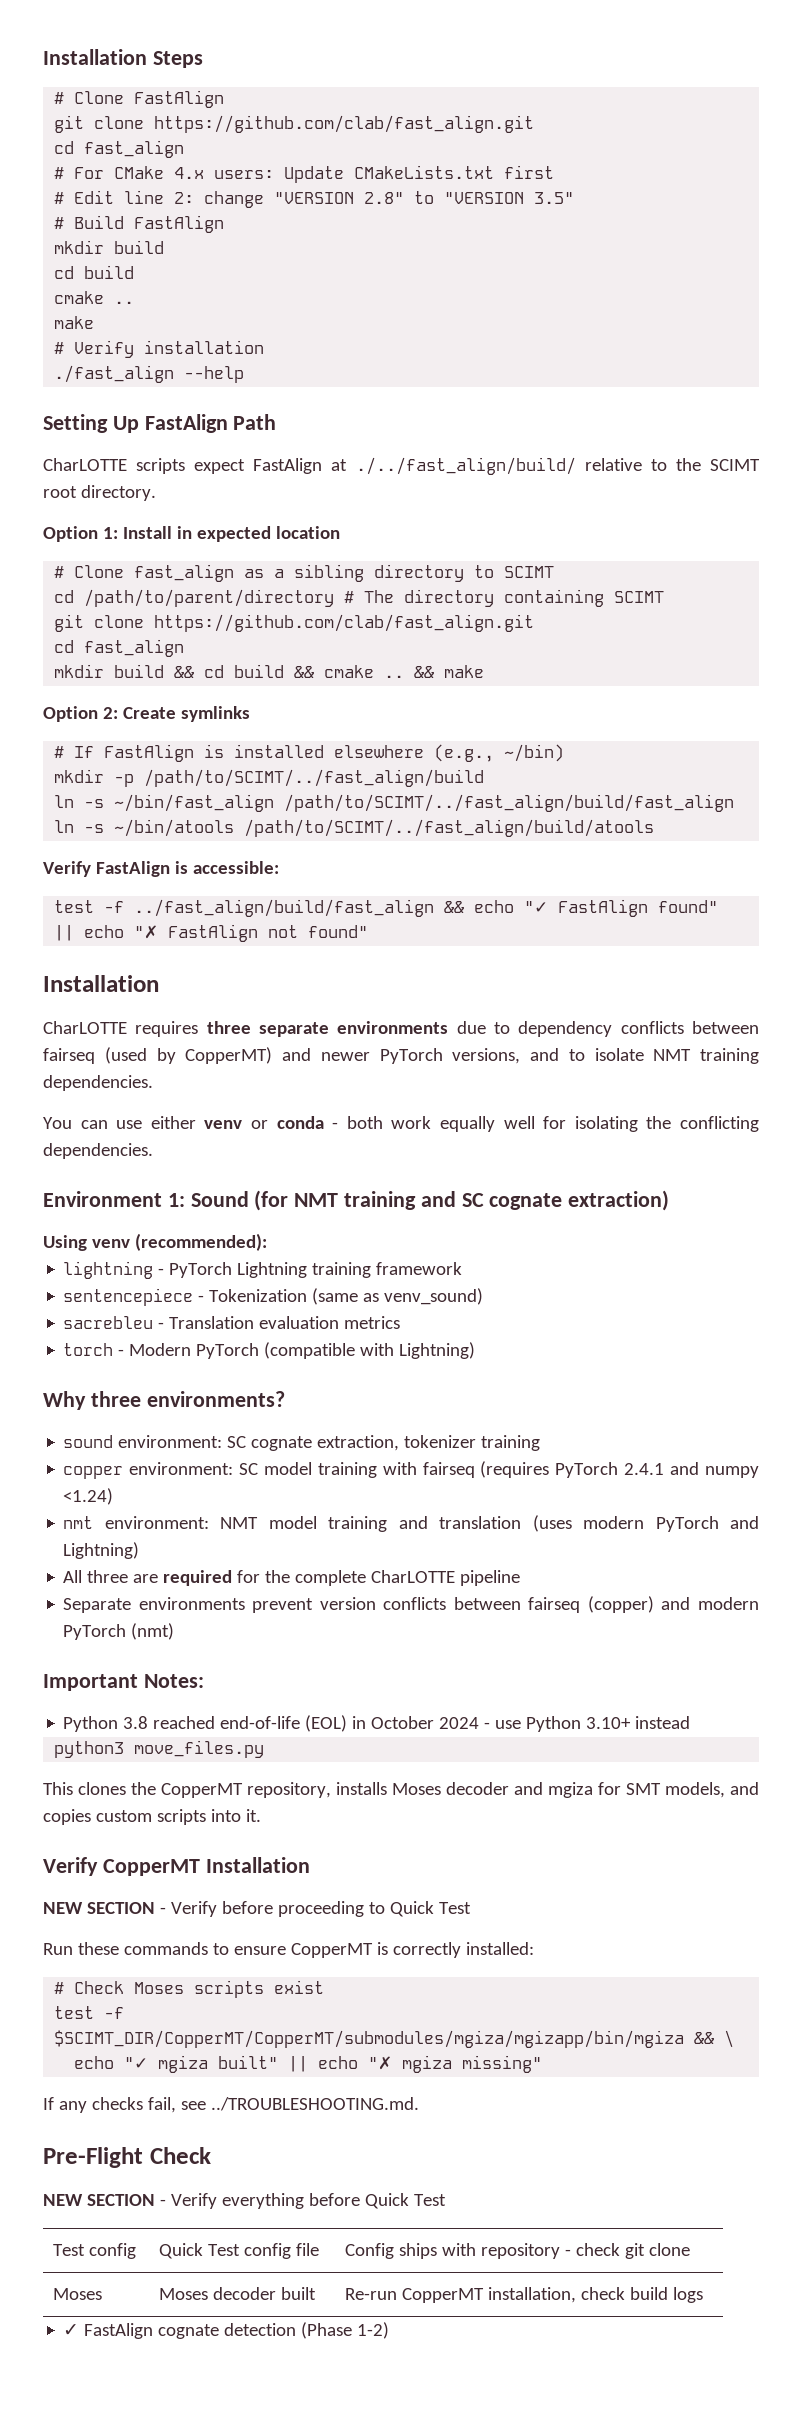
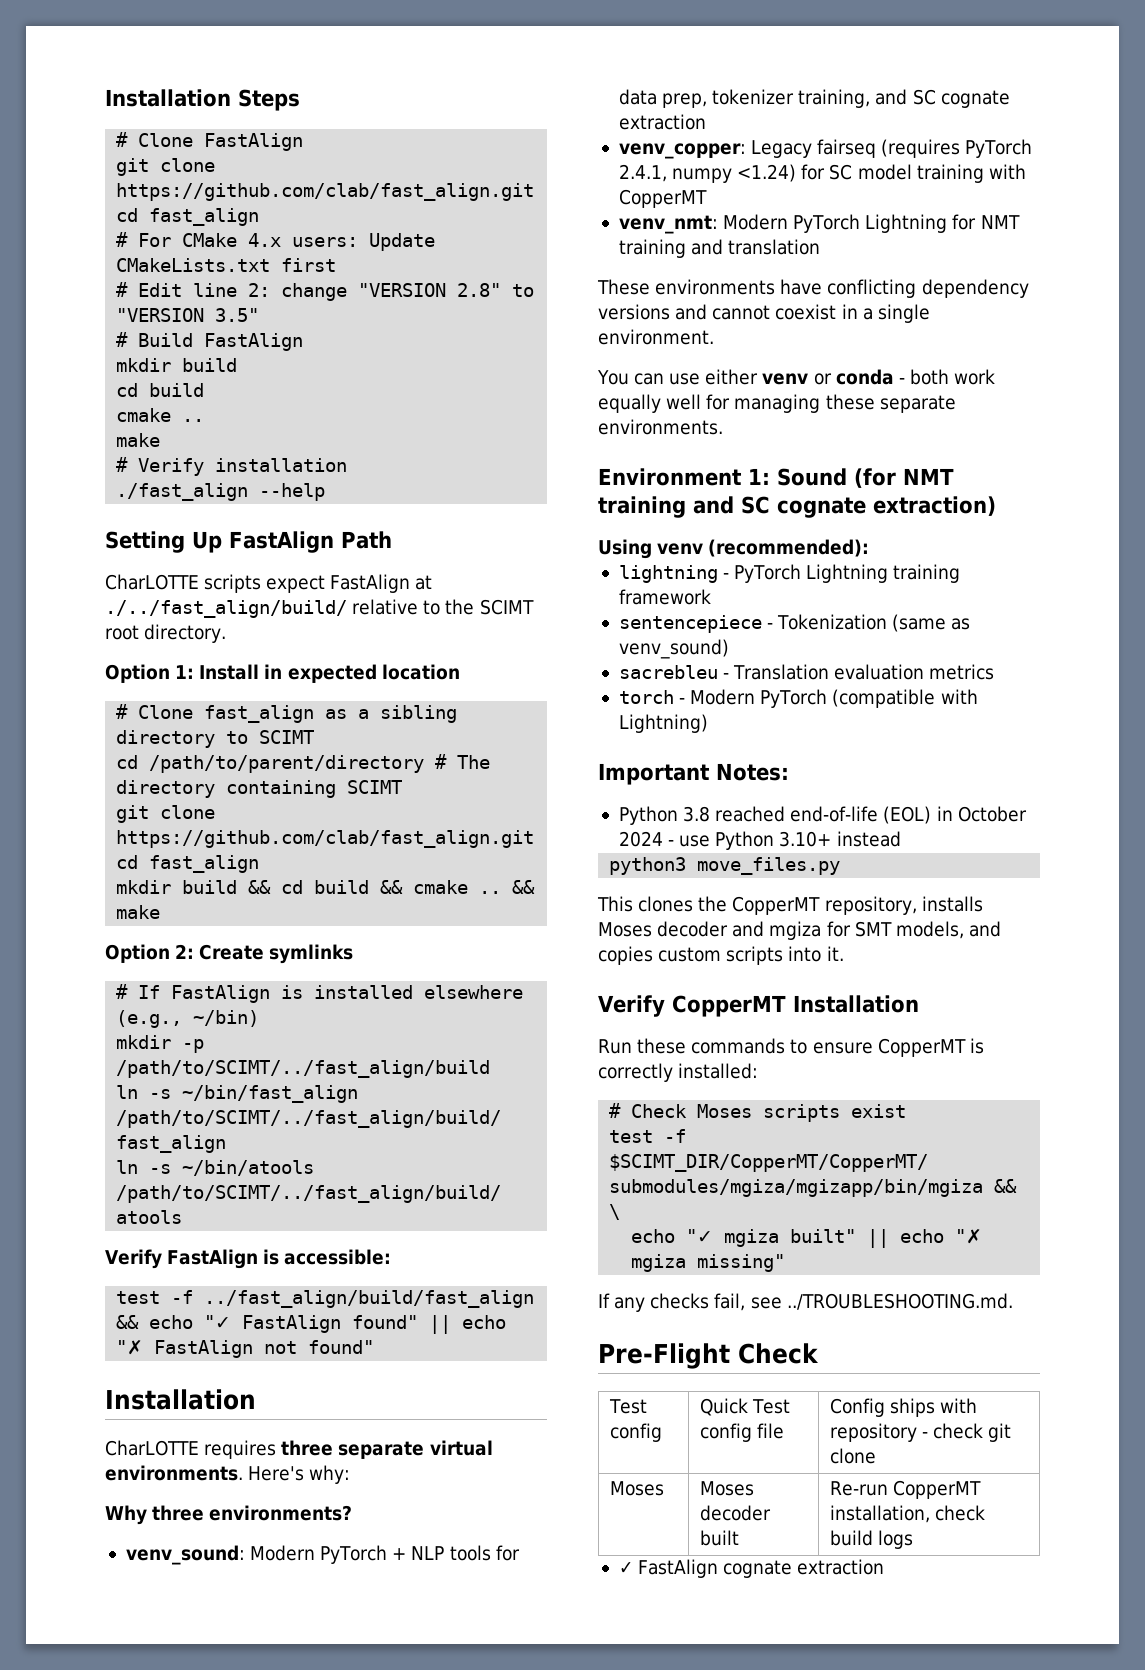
[337,1021,759,1037] [43,1047,759,1064] [43,1075,153,1091] environments due to dependency conflicts between fairseq (used by CopperMT) and newer PyTorch versions, and to isolate NMT training dependencies. -> [429,1440,493,1456] [105,1465,351,1484] [105,1505,353,1525] [125,1545,520,1565] [618,89,1010,108] [618,114,706,130] [618,139,1033,159] [618,164,1026,183] [618,189,707,208] [618,214,1020,234] [618,239,821,258] [597,279,1029,298] [598,304,930,323] [598,329,714,345] virtual environments. Here's why: // Why three environments? // venv_sound: Modern PyTorch + NLP tools for data prep, tokenizer training, and SC cognate extraction // venv_copper: Legacy fairseq (requires PyTorch 2.4.1, numpy <1.24) for SC model training with CopperMT // venv_nmt: Modern PyTorch Lightning for NMT training and translation // These environments have conflicting dependency versions and cannot coexist in a single environment.
[574,1116,760,1132] [43,1143,153,1159] isolating the conflicting dependencies. -> [734,394,956,413] [598,419,723,435] managing these separate environments.
[43,1391,285,1410] [63,1435,541,1451] [63,1461,759,1479] [63,1488,114,1505] [63,1515,759,1532] [63,1542,140,1559] [63,1570,521,1586] [63,1596,759,1613] [63,1623,175,1640] // Why three environments? // sound environment: SC cognate extraction, tokenizer training // copper environment: SC model training with fairseq (requires PyTorch 2.4.1 and numpy <1.24) // nmt environment: NMT model training and translation (uses modern PyTorch and Lightning) // All three are required for the complete CharLOTTE pipeline // Separate environments prevent version conflicts between fairseq (copper) and modern PyTorch (nmt) -> (708, 723) none
[43,1901,471,1917] // NEW SECTION - Verify before proceeding to Quick Test -> (919, 1004) none
[43,2193,446,2209] // NEW SECTION - Verify everything before Quick Test -> (819, 1353) none
[224,2322,390,2339] detection (Phase 1-2) -> [797,1559,885,1575] extraction

